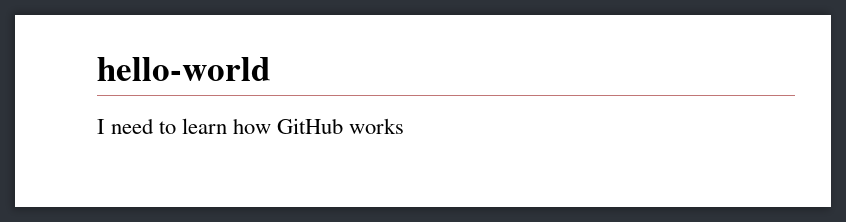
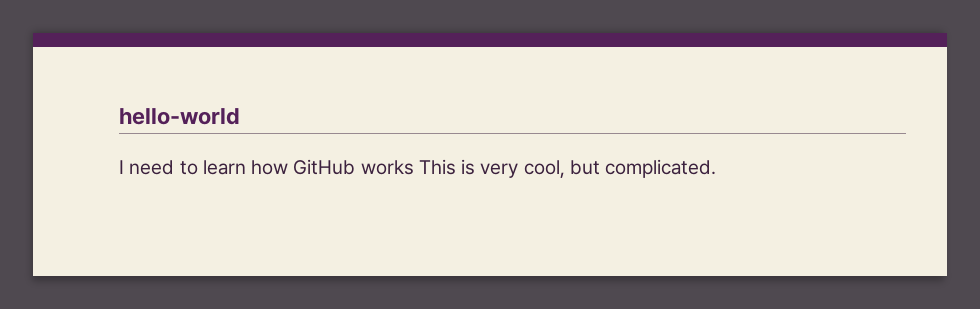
(405, 126) none -> [418,159,717,178] This is very cool, but complicated.

